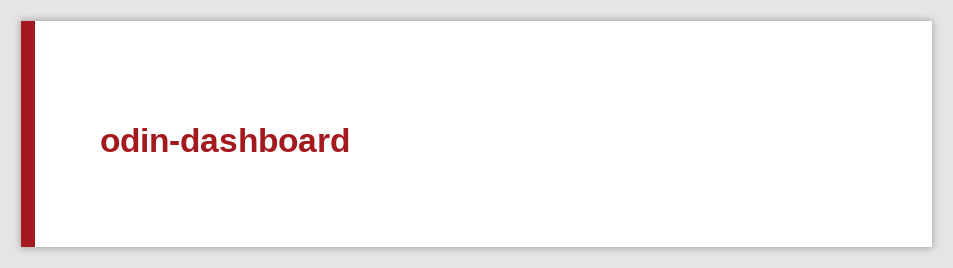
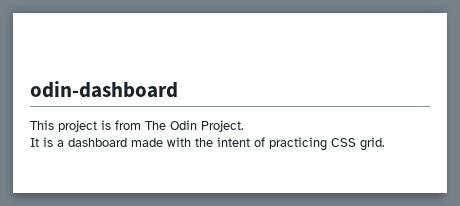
(350, 140) none -> [30,120,244,132] [30,137,385,151] // This project is from The Odin Project. // It is a dashboard made with the intent of practicing CSS grid.

